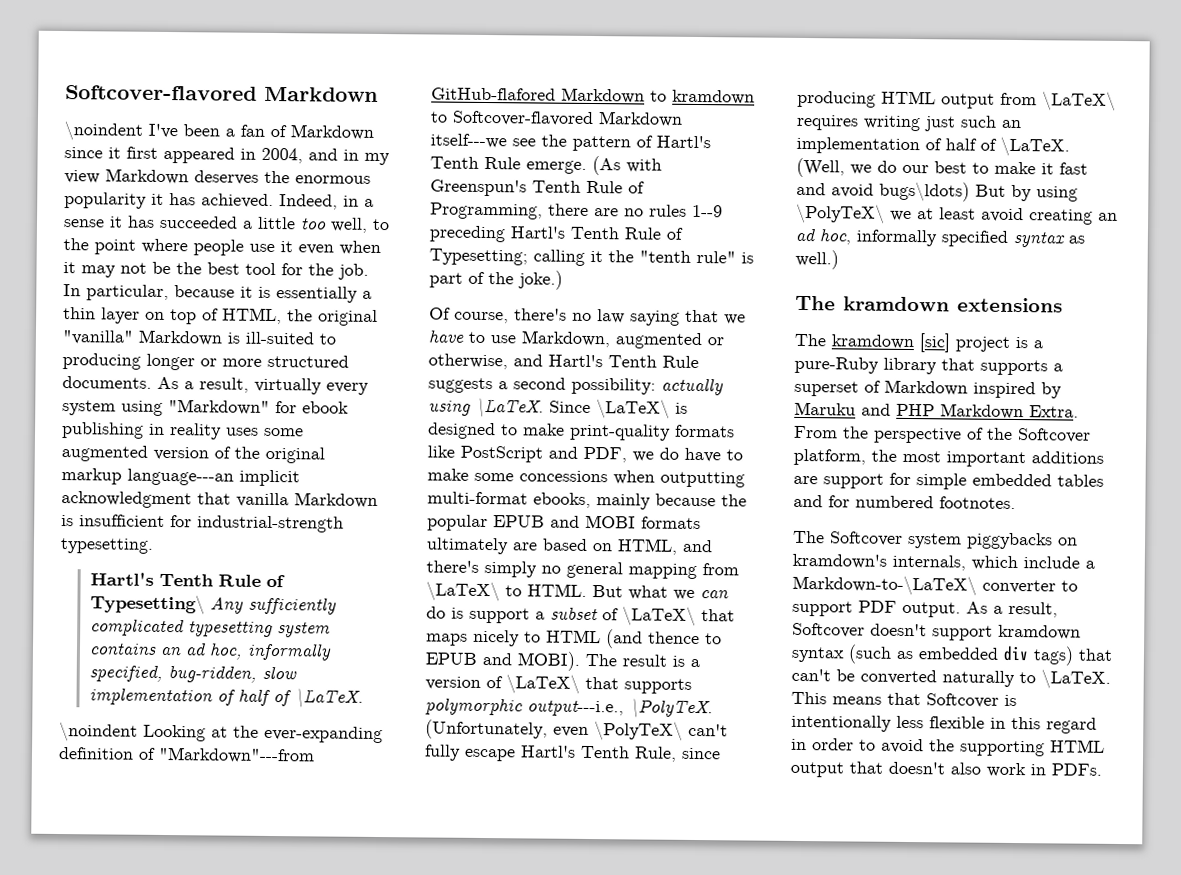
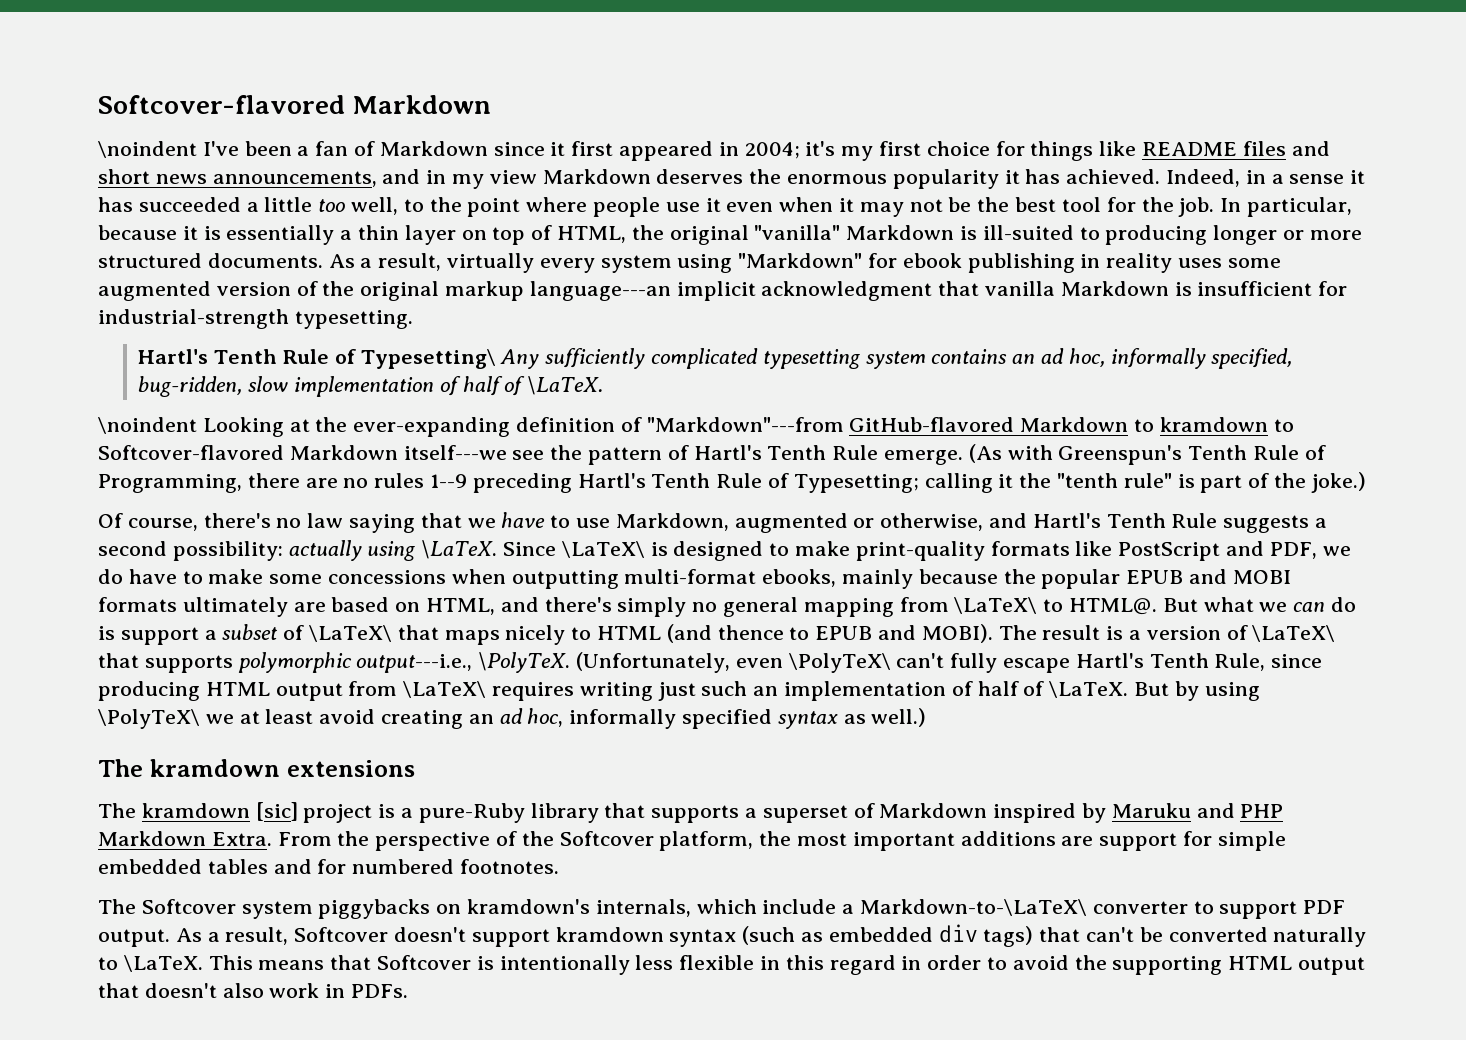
[261,147,303,164] 2004, -> [744,141,1330,161] [98,169,377,187] 2004; it's my first choice for things like README files and short news announcements,
[431,87,556,101] GitHub-flafored -> [849,417,1015,432] GitHub-flavored
[527,583,587,597] HTML. -> [1069,598,1158,615] HTML@.
[796,157,1088,178] [796,181,970,202] (Well, we do our best to make it fast and avoid bugs\ldots) -> (1129, 689) none

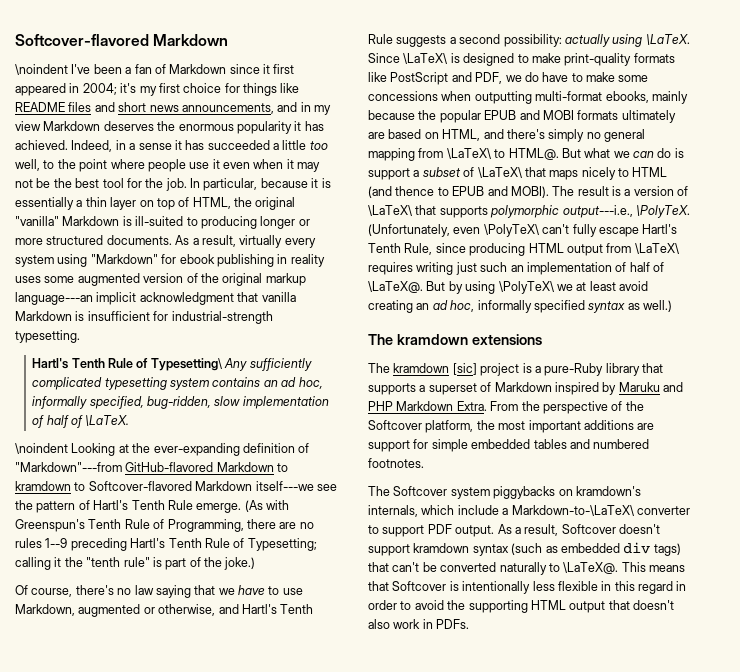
[1049,681,1129,698] \LaTeX. -> [368,281,423,293] \LaTeX@.
[317,859,347,874] for -> (590, 444) none
[123,955,203,972] \LaTeX. -> [563,562,619,574] \LaTeX@.

